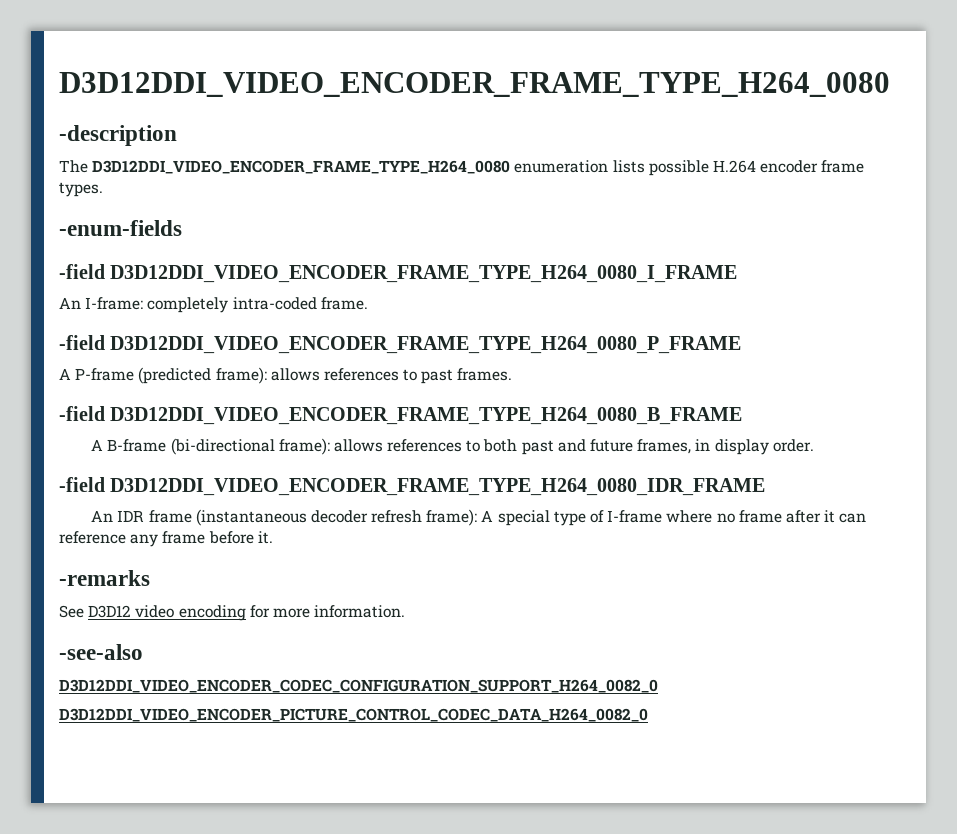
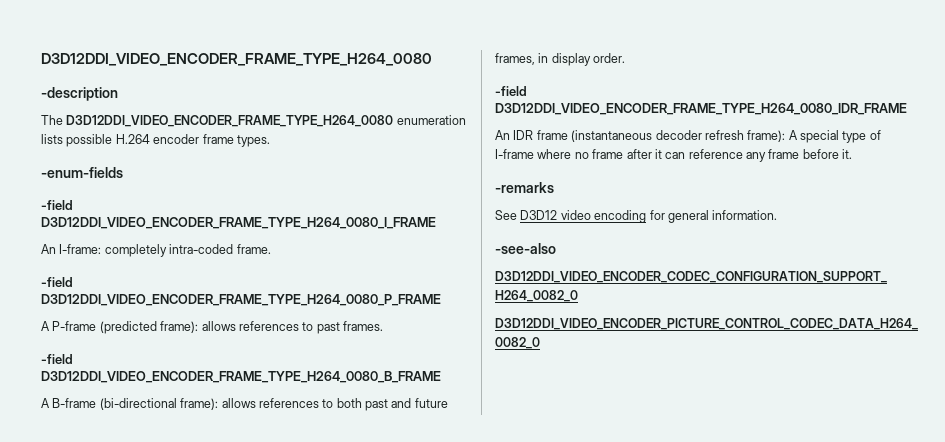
[272,608,310,618] more -> [667,210,709,223] general

